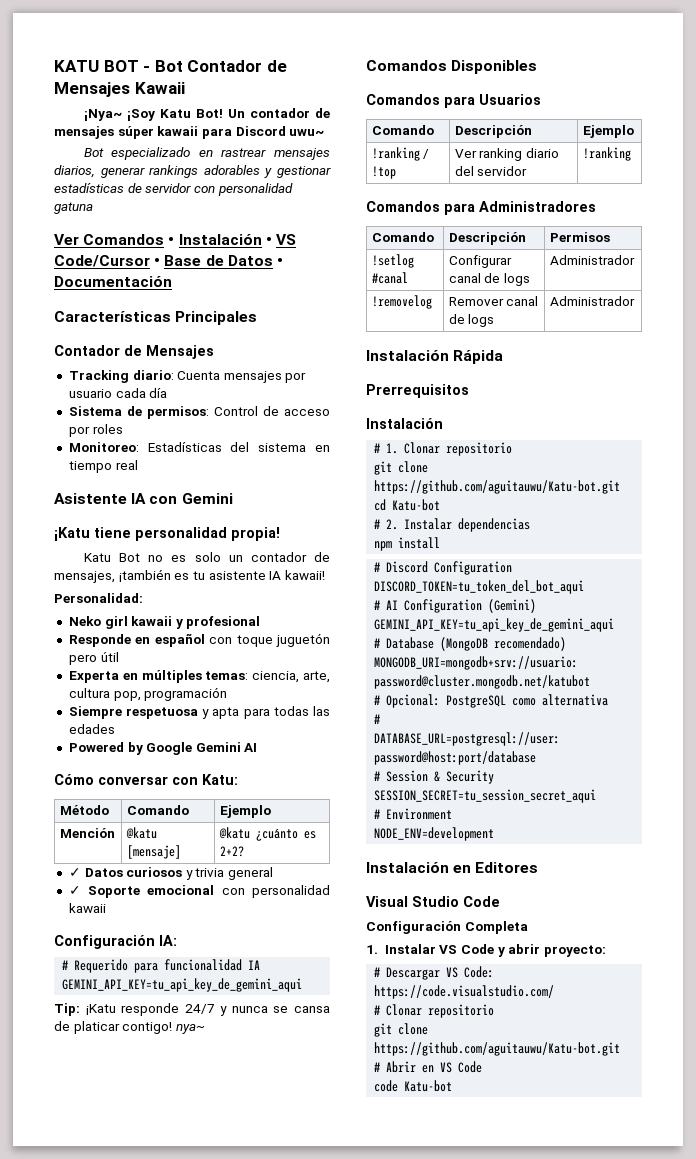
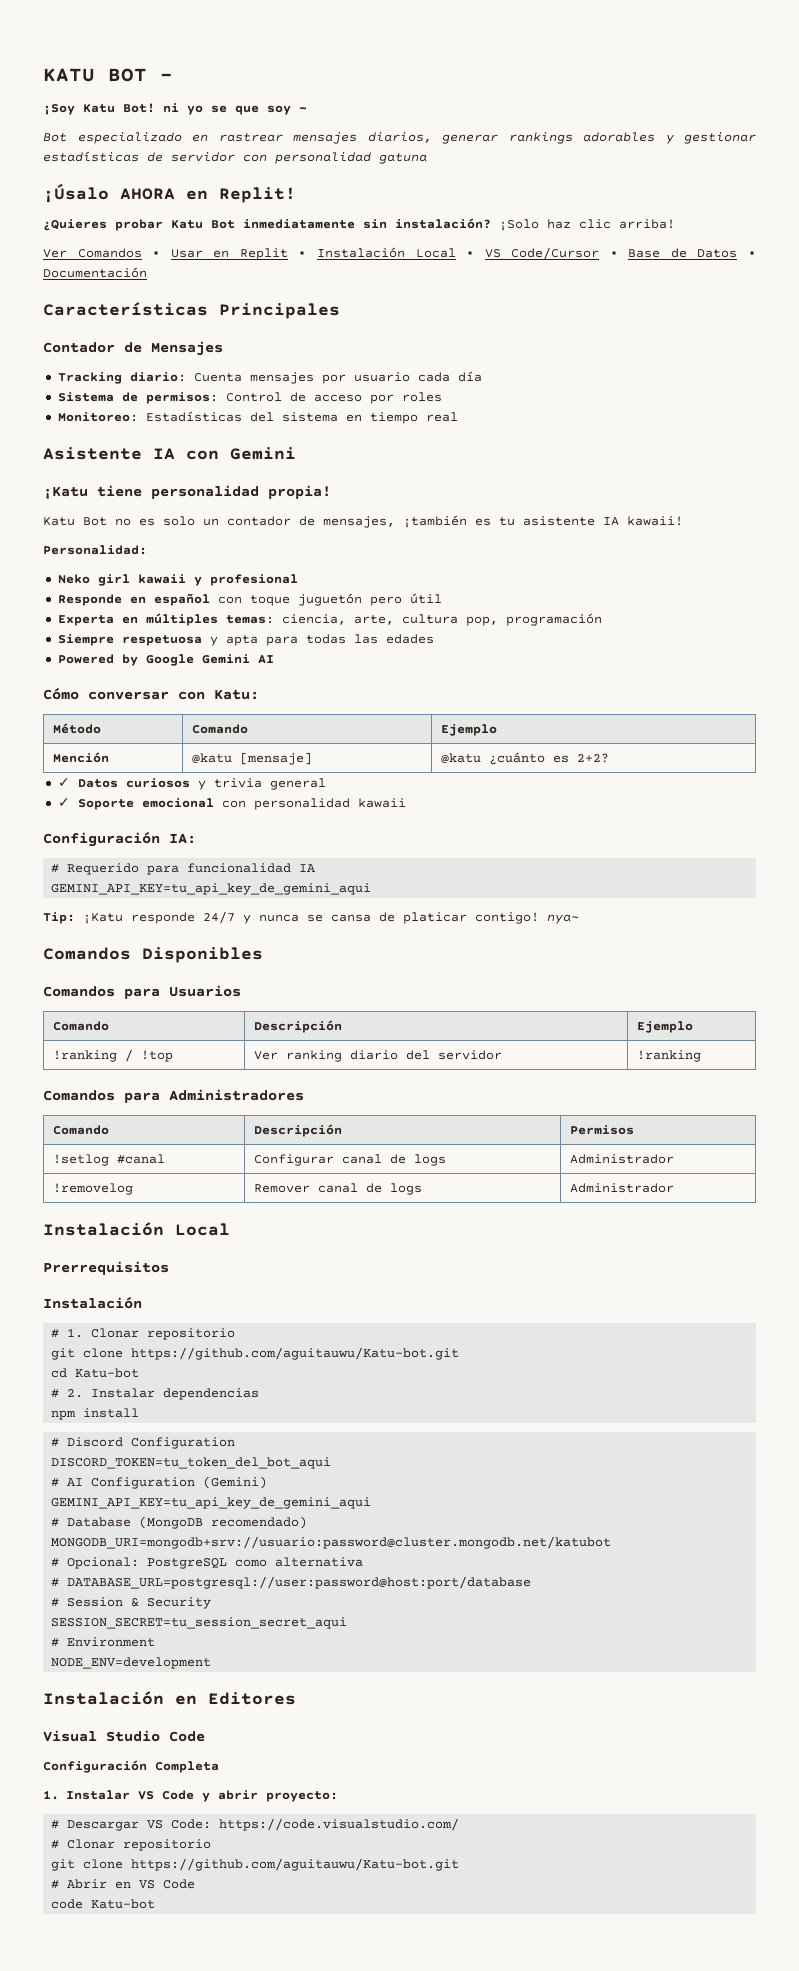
[154,60,287,72] [54,82,185,97] [83,108,330,121] [54,126,325,139] Bot Contador de Mensajes Kawaii // ¡Nya~ ¡Soy Katu Bot! Un contador de mensajes súper kawaii para Discord uwu~ -> [43,103,307,115] // ¡Soy Katu Bot! ni yo se que soy ~
[54,234,262,245] Ver Comandos • Instalación -> [43,183,296,203] [43,218,675,231] [43,247,456,260] ¡Úsalo AHORA en Replit! // ¿Quieres probar Katu Bot inmediatamente sin instalación? ¡Solo haz clic arriba! // Ver Comandos • Usar en Replit • Instalación Local
[453,350,504,364] Rápida -> [175,1223,230,1236] Local

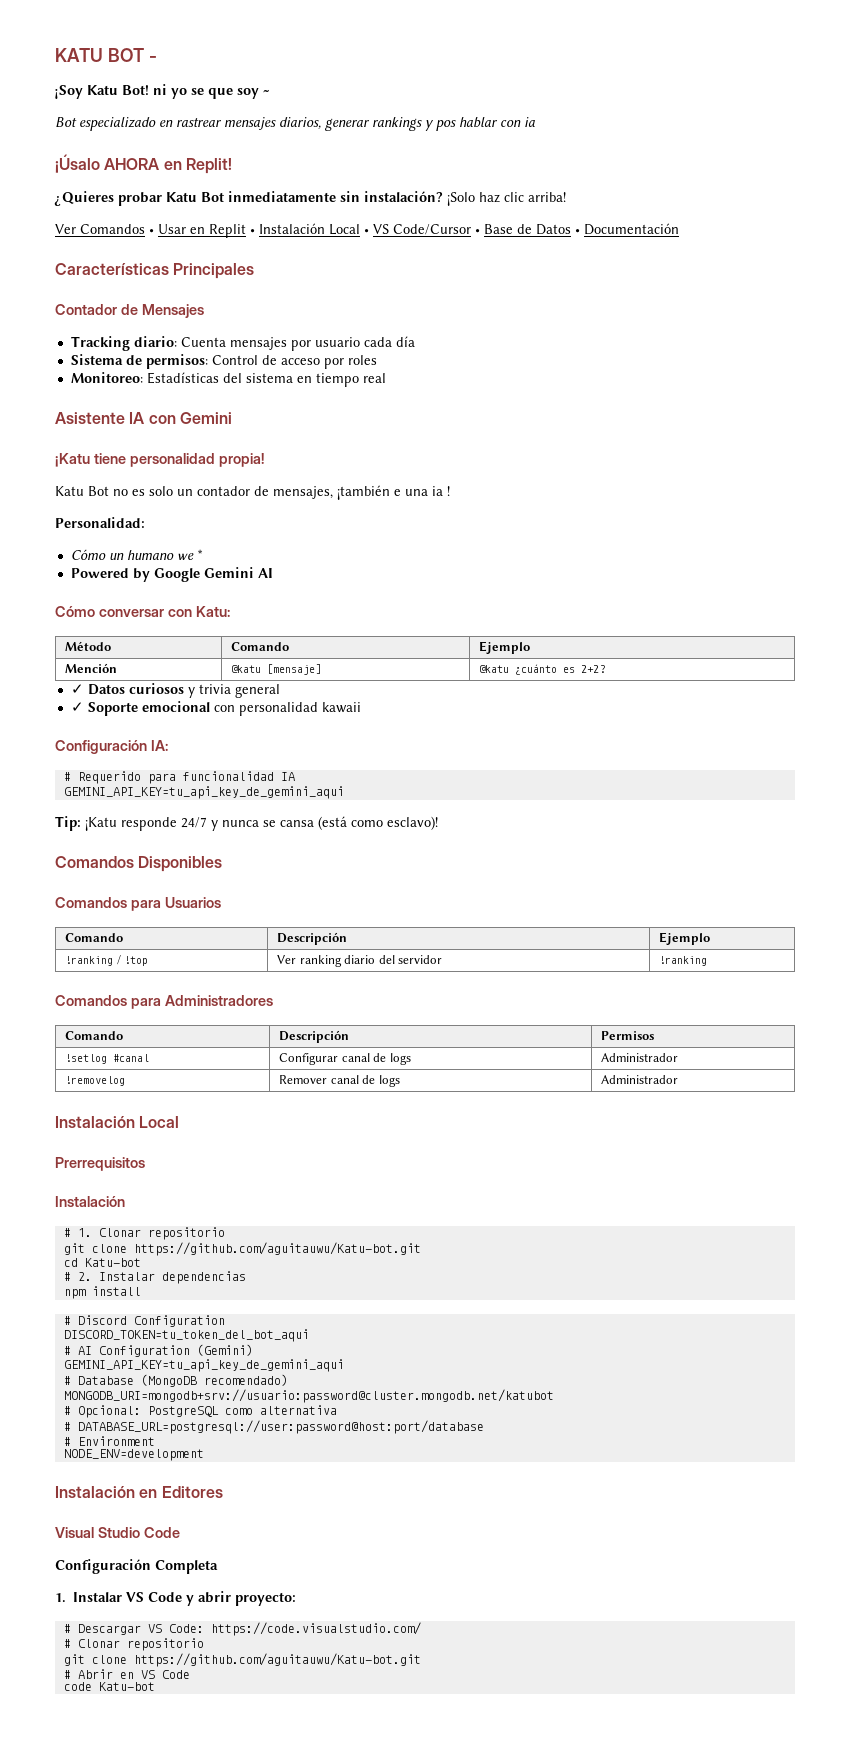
[583,132,756,144] [43,151,427,164] adorables y gestionar estadísticas de servidor con personalidad gatuna -> [425,117,535,131] y pos hablar con ia
[475,516,683,526] [43,545,147,555] [57,574,298,586] [57,593,442,606] [57,613,602,626] [57,634,434,646] es tu asistente IA kawaii! // Personalidad: // Neko girl kawaii y profesional // Responde en español con toque juguetón pero útil // Experta en múltiples temas: ciencia, arte, cultura pop, programación // Siempre respetuosa y apta para todas las edades -> [394,486,450,496] [55,517,145,528] [70,549,203,560] e una ia ! // Personalidad: // Cómo un humano we *
[379,912,579,924] de platicar contigo! nya~ -> [318,816,438,830] (está como esclavo)!
[51,1597,212,1609] [51,1617,348,1629] // # Session & Security // SESSION_SECRET=tu_session_secret_aqui -> (484, 1427) none

